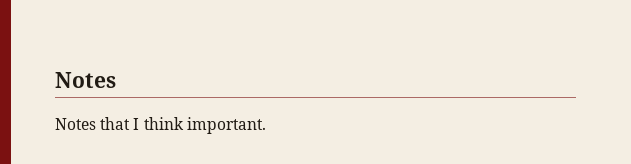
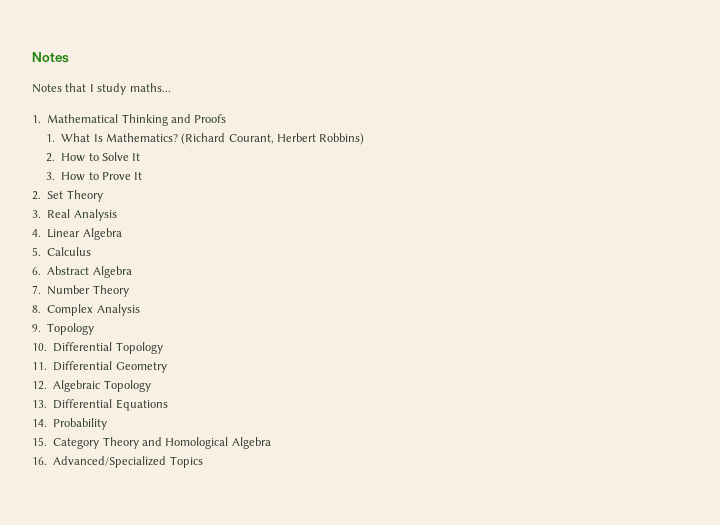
[143,117,266,134] think important. -> [97,83,171,95] [32,114,227,126] [45,133,365,145] [45,152,141,162] [45,172,143,181] [32,190,103,202] [32,209,117,221] [32,228,122,240] [32,247,92,256] [32,266,132,278] [32,285,129,297] [32,304,140,316] [32,323,95,335] [32,342,163,354] [32,361,167,373] [32,380,151,392] [32,399,168,411] [32,418,108,430] [32,437,271,449] [32,456,203,468] study maths... // 1. Mathematical Thinking and Proofs // 1. What Is Mathematics? (Richard Courant, Herbert Robbins) // 2. How to Solve It // 3. How to Prove It // 2. Set Theory // 3. Real Analysis // 4. Linear Algebra // 5. Calculus // 6. Abstract Algebra // 7. Number Theory // 8. Complex Analysis // 9. Topology // 10. Differential Topology // 11. Differential Geometry // 12. Algebraic Topology // 13. Differential Equations // 14. Probability // 15. Category Theory and Homological Algebra // 16. Advanced/Specialized Topics

